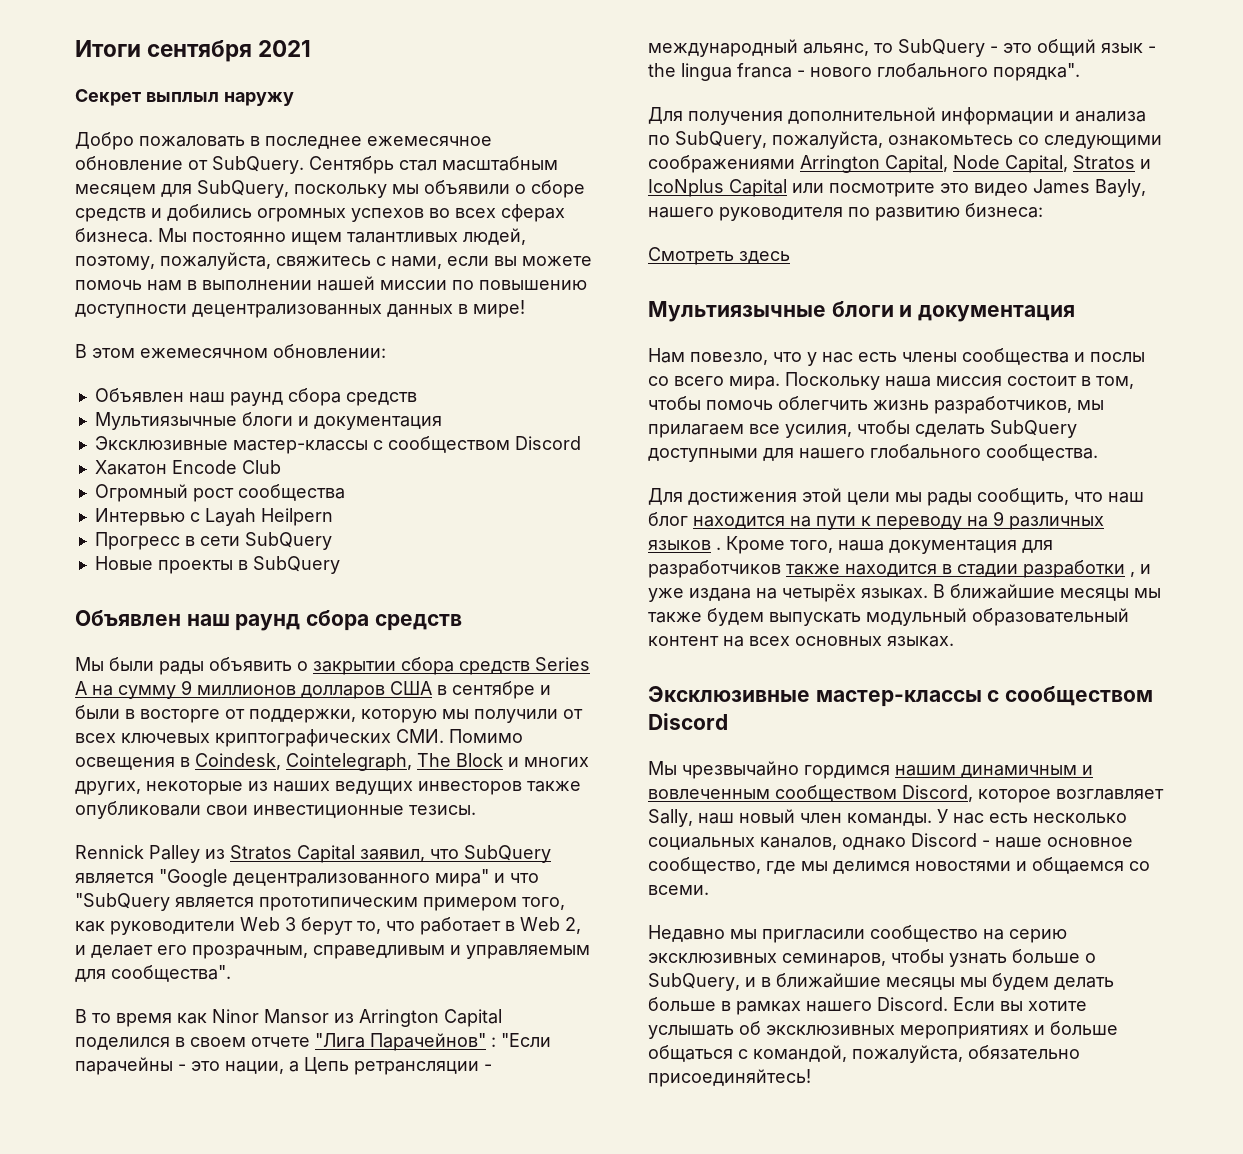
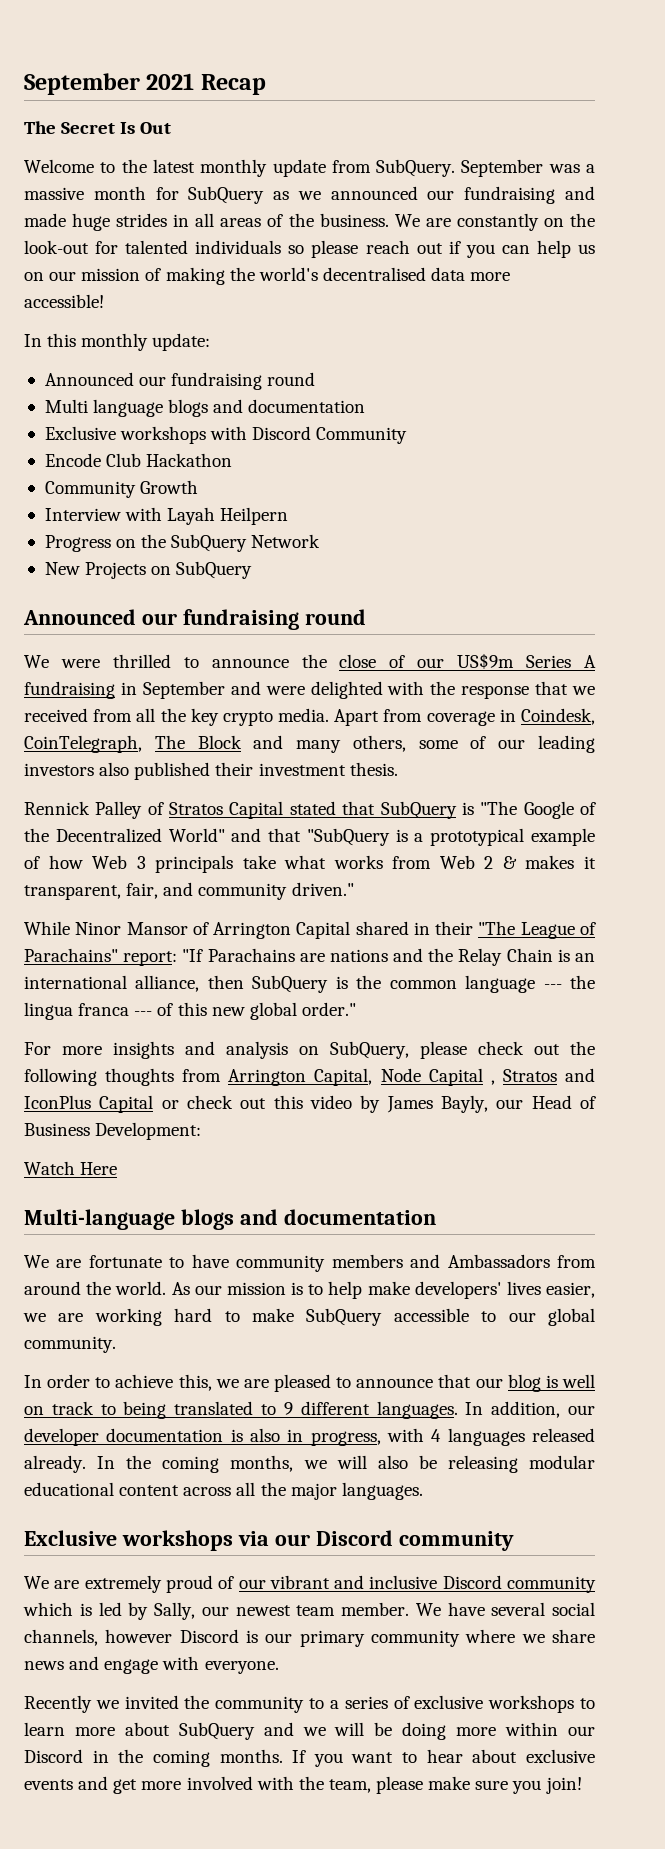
[75,40,253,62] Итоги сентября -> [24,73,140,95] September
[75,89,294,106] [75,132,492,150] [75,156,558,174] [75,180,585,198] [75,204,565,222] [75,228,526,245] [75,252,592,270] [75,276,587,291] [75,300,525,318] [75,344,386,358] [94,388,417,406] [94,412,442,430] [94,436,581,454] [94,460,167,475] // Секрет выплыл наружу // Добро пожаловать в последнее ежемесячное обновление от SubQuery. Сентябрь стал масштабным месяцем для SubQuery, поскольку мы объявили о сборе средств и добились огромных успехов во всех сферах бизнеса. Мы постоянно ищем талантливых людей, поэтому, пожалуйста, свяжитесь с нами, если вы можете помочь нам в выполнении нашей миссии по повышению доступности децентрализованных данных в мире! // В этом ежемесячном обновлении: // Объявлен наш раунд сбора средств // Мультиязычные блоги и документация // Эксклюзивные мастер-классы с сообществом Discord // Хакатон -> [200,74,266,95] [24,121,172,134] [24,159,595,177] [24,186,595,204] [24,213,595,231] [24,240,595,258] [24,267,511,285] [24,294,104,308] [24,333,211,351] [44,372,316,390] [44,399,366,417] [44,426,408,444] Recap // The Secret Is Out // Welcome to the latest monthly update from SubQuery. September was a massive month for SubQuery as we announced our fundraising and made huge strides in all areas of the business. We are constantly on the look-out for talented individuals so please reach out if you can help us on our mission of making the world's decentralised data more accessible! // In this monthly update: // Announced our fundraising round // Multi language blogs and documentation // Exclusive workshops with Discord Community //
[94,484,345,502] [94,508,333,526] [94,532,332,550] [94,556,340,574] [75,610,462,631] [75,657,590,675] [75,680,551,699] [75,705,583,723] [75,729,523,747] [75,753,589,771] [75,781,581,795] [75,801,476,819] // Огромный рост сообщества // Интервью с Layah Heilpern // Прогресс в сети SubQuery // Новые проекты в SubQuery // Объявлен наш раунд сбора средств // Мы были рады объявить о закрытии сбора средств Series A на сумму 9 миллионов долларов США в сентябре и были в восторге от поддержки, которую мы получили от всех ключевых криптографических СМИ. Помимо освещения в Coindesk, Cointelegraph, The Block и многих других, некоторые из наших ведущих инвесторов также опубликовали свои инвестиционные тезисы. -> [146,453,233,467] [44,480,199,498] [44,507,289,525] [44,534,321,552] [44,561,253,579] [23,609,366,630] [24,653,597,669] [24,681,595,699] [24,708,595,726] [24,735,595,753] [24,762,398,780] Hackathon // Community Growth // Interview with Layah Heilpern // Progress on the SubQuery Network // New Projects on SubQuery // Announced our fundraising round // We were thrilled to announce the close of our US$9m Series A fundraising in September and were delighted with the response that we received from all the key crypto media. Apart from coverage in Coindesk, CoinTelegraph, The Block and many others, some of our leading investors also published their investment thesis.
[205,849,225,859] из -> [147,802,164,815] of
[360,845,551,863] [75,869,539,887] [75,893,565,911] [75,917,581,935] [75,945,590,959] [75,965,231,982] [75,1009,207,1027] заявил, что SubQuery является "Google децентрализованного мира" и что "SubQuery является прототипическим примером того, как руководители Web 3 берут то, что работает в Web 2, и делает его прозрачным, справедливым и управляемым для сообщества". // В то время как -> [289,801,596,819] [24,828,595,846] [24,855,597,873] [24,882,354,900] [24,921,70,935] stated that SubQuery is "The Google of the Decentralized World" and that "SubQuery is a prototypical example of how Web 3 principals take what works from Web 2 & makes it transparent, fair, and community driven." // While
[334,1013,354,1023] из -> [192,922,209,935] of
[75,1033,551,1051] [75,1057,492,1075] [648,39,1156,57] [648,63,1080,81] [648,107,1146,125] [648,131,1162,149] [648,155,1151,173] [648,179,1146,197] [648,203,1043,221] [648,247,790,265] [648,301,1076,322] [648,348,1145,366] [648,372,1134,390] [648,396,1104,414] [648,420,1077,438] [648,444,1098,462] [648,488,1144,506] [648,511,1104,530] [648,536,1053,554] [648,560,1151,578] [648,584,1161,602] [648,608,1129,626] [648,636,954,647] [648,686,1154,707] [648,713,728,730] [648,761,1093,779] [648,785,1164,803] [648,809,1127,827] [648,833,1133,850] [648,857,1150,874] [648,885,709,895] [648,925,1067,943] [648,949,1096,967] [648,973,1114,991] [648,997,1087,1015] [648,1021,1118,1039] [648,1045,1080,1063] [648,1069,811,1087] поделился в своем отчете "Лига Парачейнов" : "Если парачейны - это нации, а Цепь ретрансляции - международный альянс, то SubQuery - это общий язык - the lingua franca - нового глобального порядка". // Для получения дополнительной информации и анализа по SubQuery, пожалуйста, ознакомьтесь со следующими соображениями Arrington Capital, Node Capital, Stratos и IcoNplus Capital или посмотрите это видео James Bayly, нашего руководителя по развитию бизнеса: // Смотреть здесь // Мультиязычные блоги и документация // Нам повезло, что у нас есть члены сообщества и послы со всего мира. Поскольку наша миссия состоит в том, чтобы помочь облегчить жизнь разработчиков, мы прилагаем все усилия, чтобы сделать SubQuery доступными для нашего глобального сообщества. // Для достижения этой цели мы рады сообщить, что наш блог находится на пути к переводу на 9 различных языков . Кроме того, наша документация для разработчиков также находится в стадии разработки , и уже издана на четырёх языках. В ближайшие месяцы мы также будем выпускать модульный образовательный контент на всех основных языках. // Эксклюзивные мастер-классы с сообществом Discord // Мы чрезвычайно гордимся нашим динамичным и вовлеченным сообществом Discord, которое возглавляет Sally, наш новый член команды. У нас есть несколько социальных каналов, однако Discord - наше основное сообщество, где мы делимся новостями и общаемся со всеми. // Недавно мы пригласили сообщество на серию эксклюзивных семинаров, чтобы узнать больше о SubQuery, и в ближайшие месяцы мы будем делать больше в рамках нашего Discord. Если вы хотите услышать об эксклюзивных мероприятиях и больше общаться с командой, пожалуйста, обязательно присоединяйтесь! -> [355,921,596,939] [24,948,595,966] [24,975,596,993] [24,1002,356,1020] [24,1041,595,1059] [24,1068,596,1086] [24,1095,596,1113] [24,1122,202,1140] [24,1161,118,1175] [24,1209,436,1230] [24,1254,597,1272] [24,1281,595,1299] [23,1308,595,1326] [24,1336,116,1353] [24,1374,595,1392] [24,1401,596,1419] [24,1428,595,1446] [24,1455,596,1473] [24,1482,423,1500] [24,1530,514,1551] [24,1575,597,1593] [23,1602,595,1620] [24,1629,595,1647] [24,1656,279,1674] [24,1695,595,1713] [24,1722,595,1740] [24,1749,595,1767] [24,1776,582,1794] shared in their "The League of Parachains" report: "If Parachains are nations and the Relay Chain is an international alliance, then SubQuery is the common language --- the lingua franca --- of this new global order." // For more insights and analysis on SubQuery, please check out the following thoughts from Arrington Capital, Node Capital , Stratos and IconPlus Capital or check out this video by James Bayly, our Head of Business Development: // Watch Here // Multi-language blogs and documentation // We are fortunate to have community members and Ambassadors from around the world. As our mission is to help make developers' lives easier, we are working hard to make SubQuery accessible to our global community. // In order to achieve this, we are pleased to announce that our blog is well on track to being translated to 9 different languages. In addition, our developer documentation is also in progress, with 4 languages released already. In the coming months, we will also be releasing modular educational content across all the major languages. // Exclusive workshops via our Discord community // We are extremely proud of our vibrant and inclusive Discord community which is led by Sally, our newest team member. We have several social channels, however Discord is our primary community where we share news and engage with everyone. // Recently we invited the community to a series of exclusive workshops to learn more about SubQuery and we will be doing more within our Discord in the coming months. If you want to hear about exclusive events and get more involved with the team, please make sure you join!

